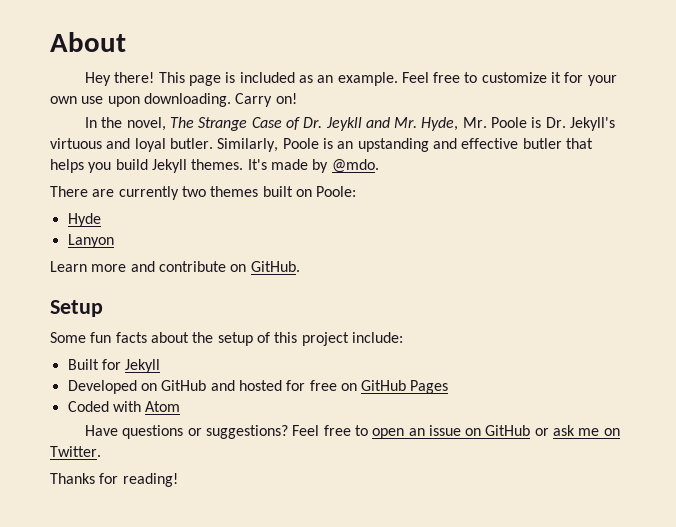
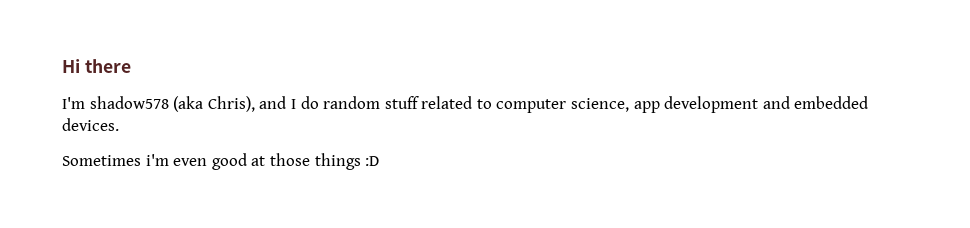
[50,32,126,52] [84,72,617,86] [50,93,297,107] [84,117,616,131] [50,138,593,152] [50,159,379,173] [50,186,357,200] [67,213,101,227] [67,234,114,248] [50,261,300,272] [50,300,103,317] [50,332,403,346] [67,359,161,373] [67,380,449,394] [67,401,181,412] [84,425,620,439] [50,446,101,457] [50,473,178,487] About // Hey there! This page is included as an example. Feel free to customize it for your own use upon downloading. Carry on! // In the novel, The Strange Case of Dr. Jeykll and Mr. Hyde, Mr. Poole is Dr. Jekyll's virtuous and loyal butler. Similarly, Poole is an upstanding and effective butler that helps you build Jekyll themes. It's made by @mdo. // There are currently two themes built on Poole: // Hyde // Lanyon // Learn more and contribute on GitHub. // Setup // Some fun facts about the setup of this project include: // Built for Jekyll // Developed on GitHub and hosted for free on GitHub Pages // Coded with Atom // Have questions or suggestions? Feel free to open an issue on GitHub or ask me on Twitter. // Thanks for reading! -> [62,59,131,73] [62,96,869,113] [62,118,119,131] [62,153,380,170] Hi there // I'm shadow578 (aka Chris), and I do random stuff related to computer science, app development and embedded devices. // Sometimes i'm even good at those things :D

